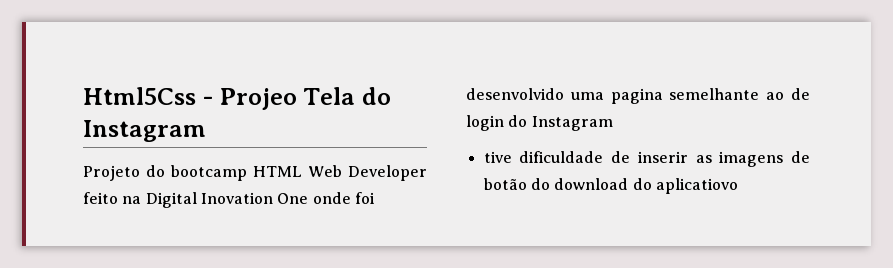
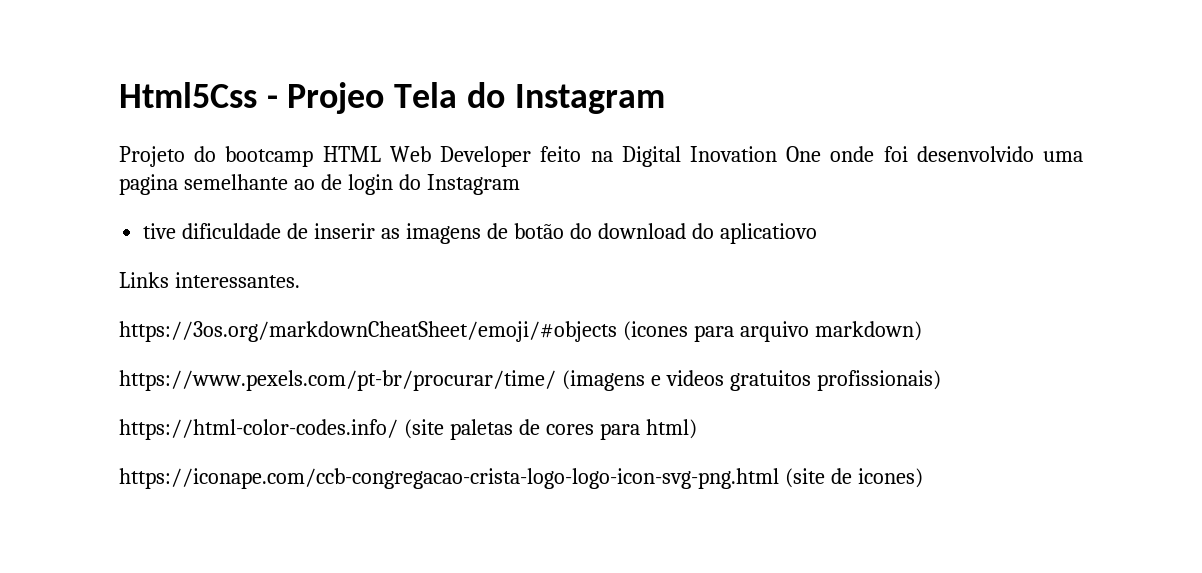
(738, 186) none -> [119,272,300,288] [119,321,922,342] [119,370,941,391] [119,419,697,440] [119,468,923,489] // Links interessantes. // https://3os.org/markdownCheatSheet/emoji/#objects (icones para arquivo markdown) // https://www.pexels.com/pt-br/procurar/time/ (imagens e videos gratuitos profissionais) // https://html-color-codes.info/ (site paletas de cores para html) // https://iconape.com/ccb-congregacao-crista-logo-logo-icon-svg-png.html (site de icones)

